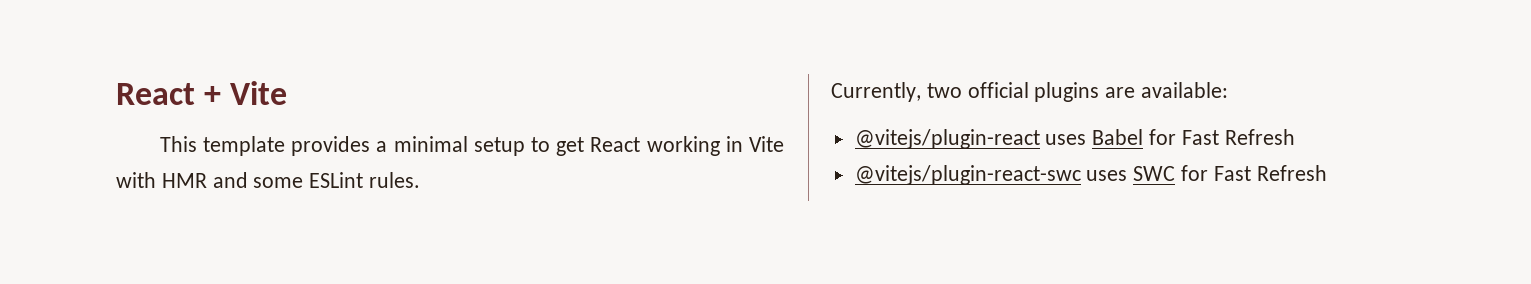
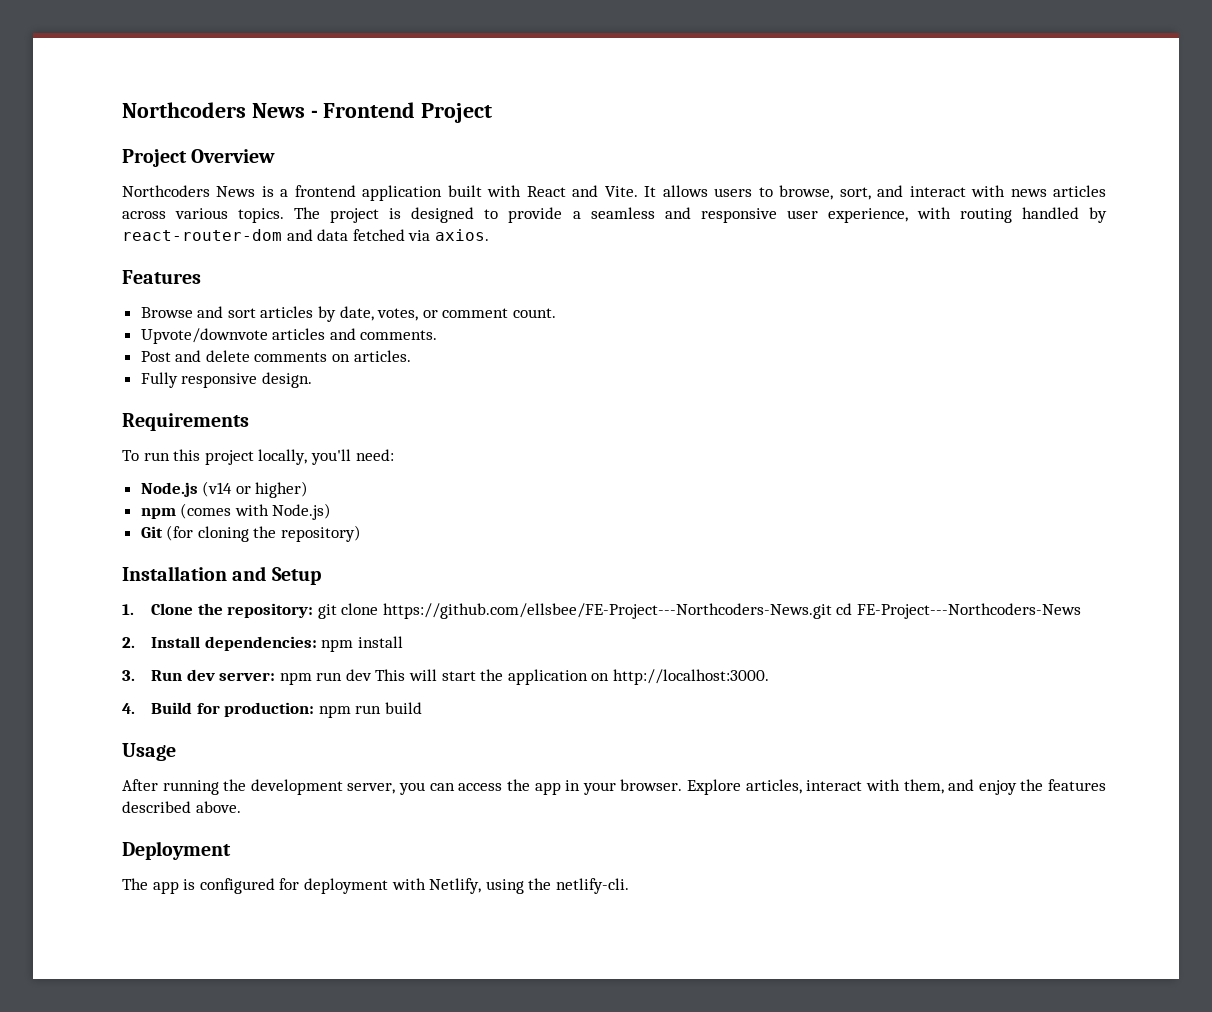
[116,81,288,105] [159,136,785,156] [116,172,421,188] [831,82,1229,102] [854,129,1295,149] [854,165,1327,185] React + Vite // This template provides a minimal setup to get React working in Vite with HMR and some ESLint rules. // Currently, two official plugins are available: // @vitejs/plugin-react uses Babel for Fast Refresh // @vitejs/plugin-react-swc uses SWC for Fast Refresh -> [122,102,493,123] [122,149,276,167] [122,185,1106,201] [122,207,1107,223] [122,229,489,241] [122,270,201,284] [140,306,557,322] [140,328,438,344] [140,350,411,362] [140,372,312,388] [122,413,249,431] [122,449,394,465] [140,481,309,498] [140,503,332,520] [140,525,362,542] [122,566,321,585] [122,603,1082,619] [122,636,403,652] [122,669,770,685] [122,702,422,718] [122,743,176,761] [122,779,1106,795] [122,801,241,813] [122,841,231,860] [122,878,629,894] Northcoders News - Frontend Project // Project Overview // Northcoders News is a frontend application built with React and Vite. It allows users to browse, sort, and interact with news articles across various topics. The project is designed to provide a seamless and responsive user experience, with routing handled by react-router-dom and data fetched via axios. // Features // Browse and sort articles by date, votes, or comment count. // Upvote/downvote articles and comments. // Post and delete comments on articles. // Fully responsive design. // Requirements // To run this project locally, you'll need: // Node.js (v14 or higher) // npm (comes with Node.js) // Git (for cloning the repository) // Installation and Setup // 1. Clone the repository: git clone https://github.com/ellsbee/FE-Project---Northcoders-News.git cd FE-Project---Northcoders-News // 2. Install dependencies: npm install // 3. Run dev server: npm run dev This will start the application on http://localhost:3000. // 4. Build for production: npm run build // Usage // After running the development server, you can access the app in your browser. Explore articles, interact with them, and enjoy the features described above. // Deployment // The app is configured for deployment with Netlify, using the netlify-cli.

